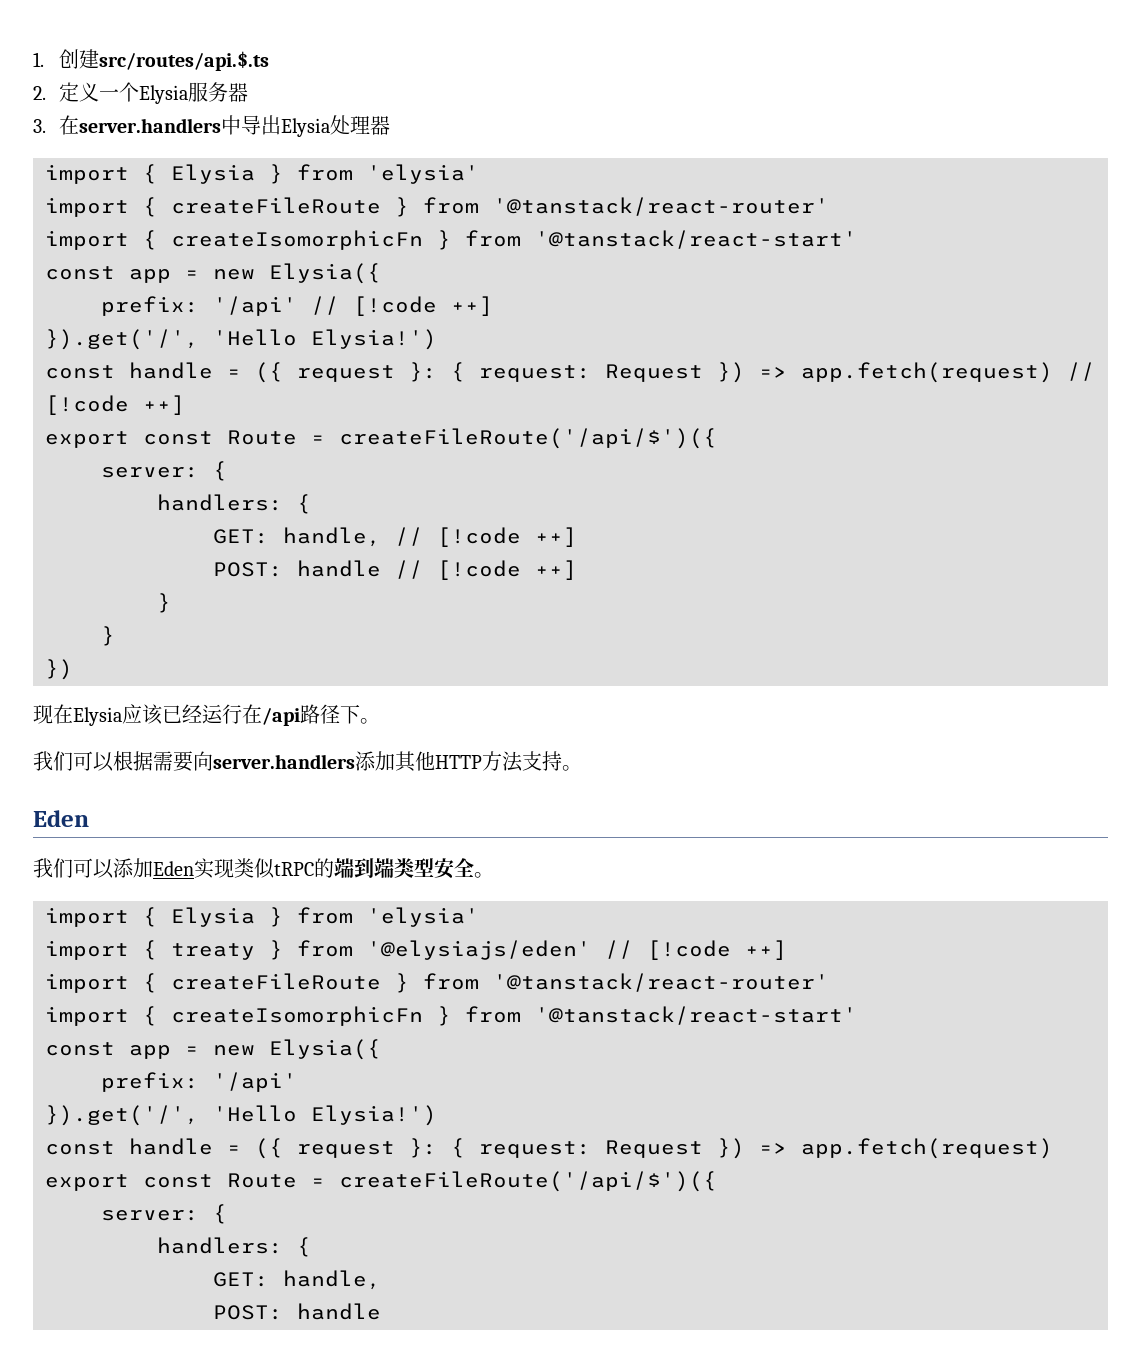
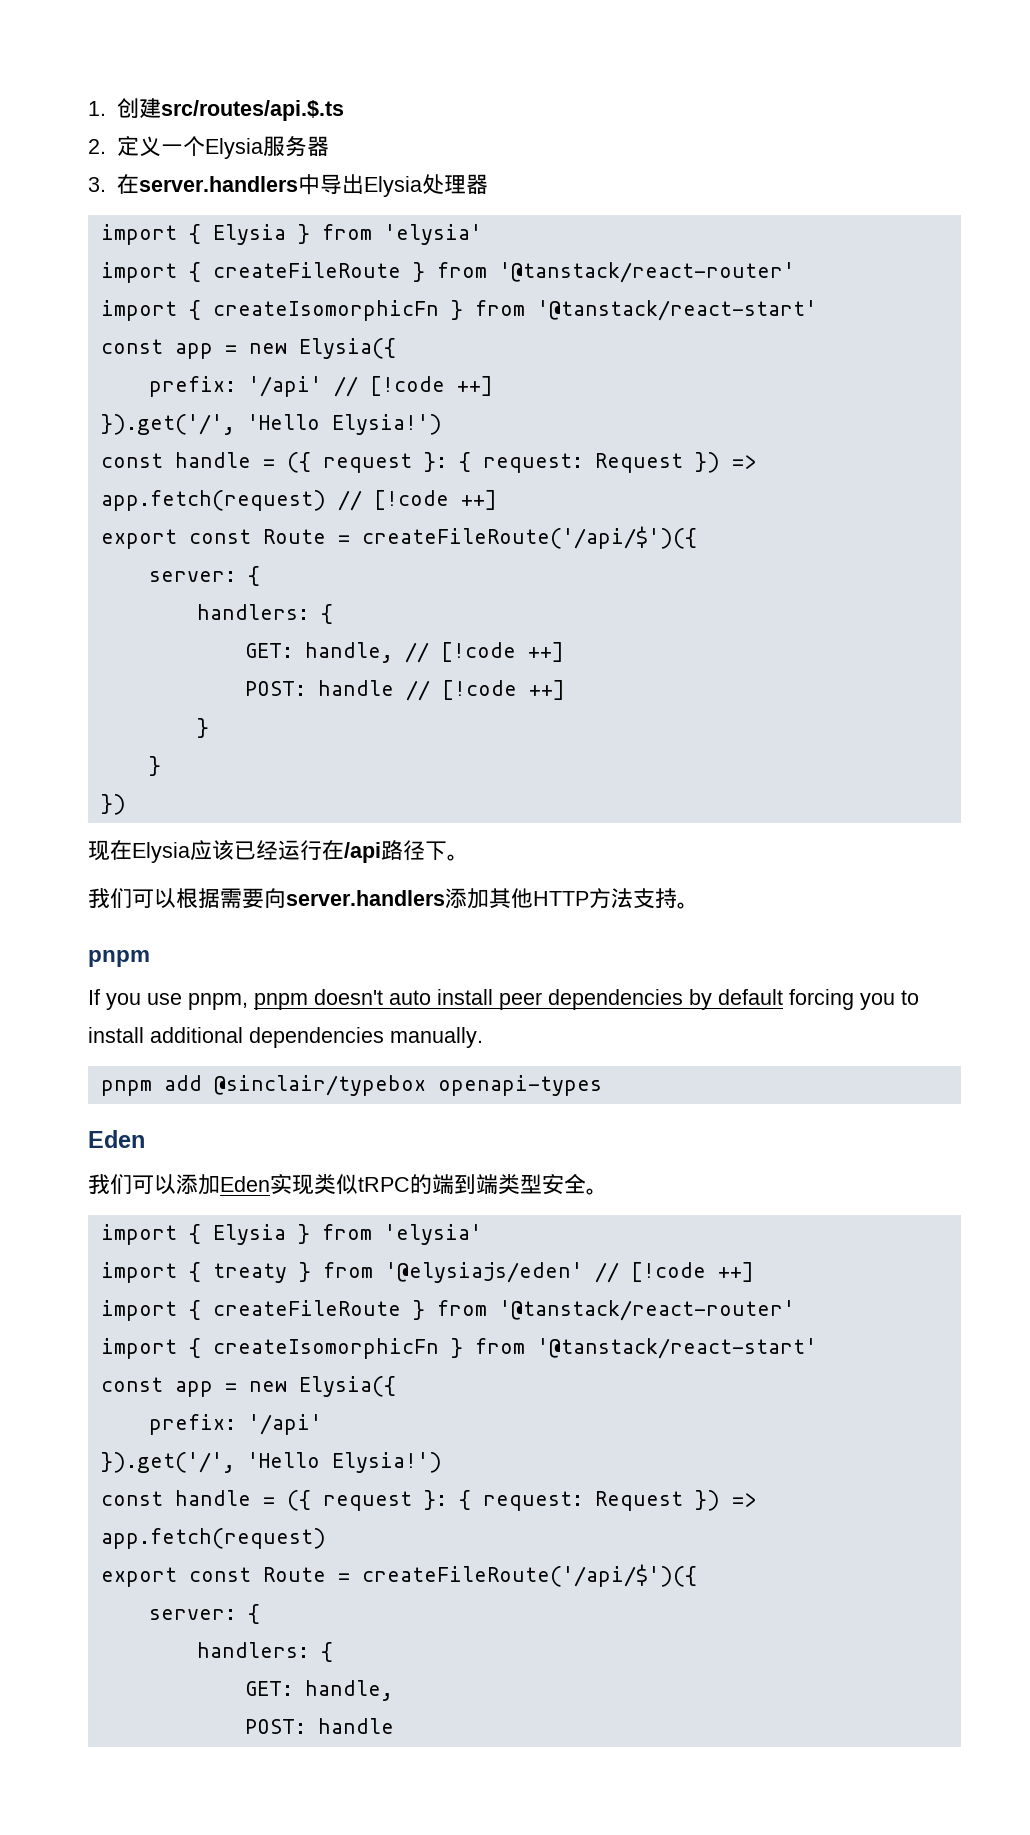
(582, 768) none -> [88,950,150,967] [88,989,919,1010] [88,1027,483,1048] [100,1075,602,1096] // pnpm // If you use pnpm, pnpm doesn't auto install peer dependencies by default forcing you to install additional dependencies manually. // pnpm add @sinclair/typebox openapi-types

